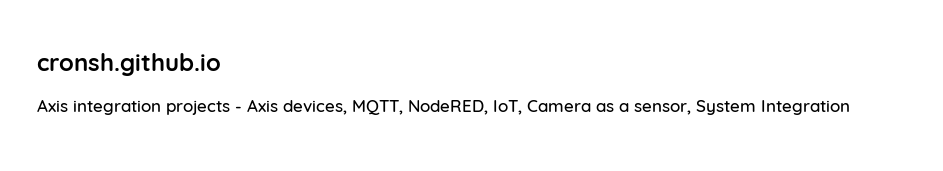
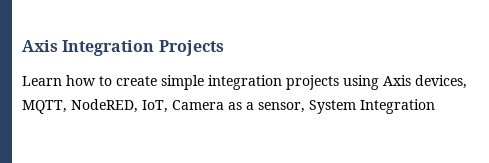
[37,53,221,76] [37,99,68,112] cronsh.github.io // Axis -> [22,40,224,56] [22,75,204,90] Axis Integration Projects // Learn how to create simple
[235,106,242,112] - -> [343,75,379,90] using

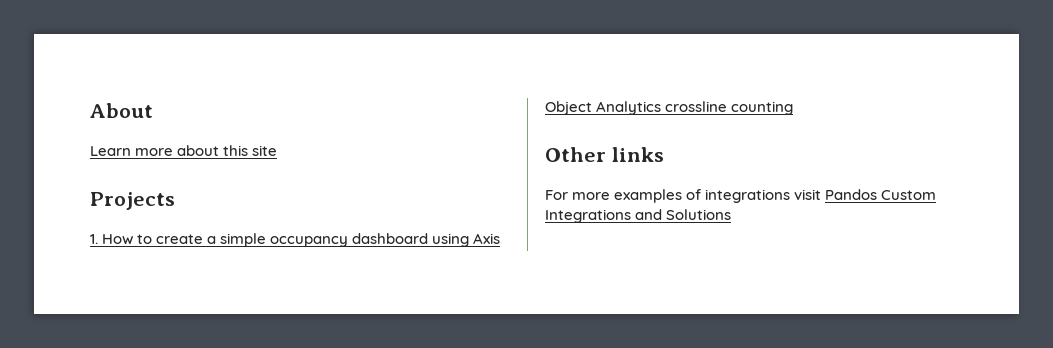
[22,40,224,56] [22,75,467,90] [22,99,435,114] Axis Integration Projects // Learn how to create simple integration projects using Axis devices, MQTT, NodeRED, IoT, Camera as a sensor, System Integration -> [90,103,153,118] [90,145,278,156] [90,192,175,210] [90,233,501,247] [545,101,794,115] [545,147,664,162] [545,189,937,203] [545,209,732,223] About // Learn more about this site // Projects // 1. How to create a simple occupancy dashboard using Axis Object Analytics crossline counting // Other links // For more examples of integrations visit Pandos Custom Integrations and Solutions

